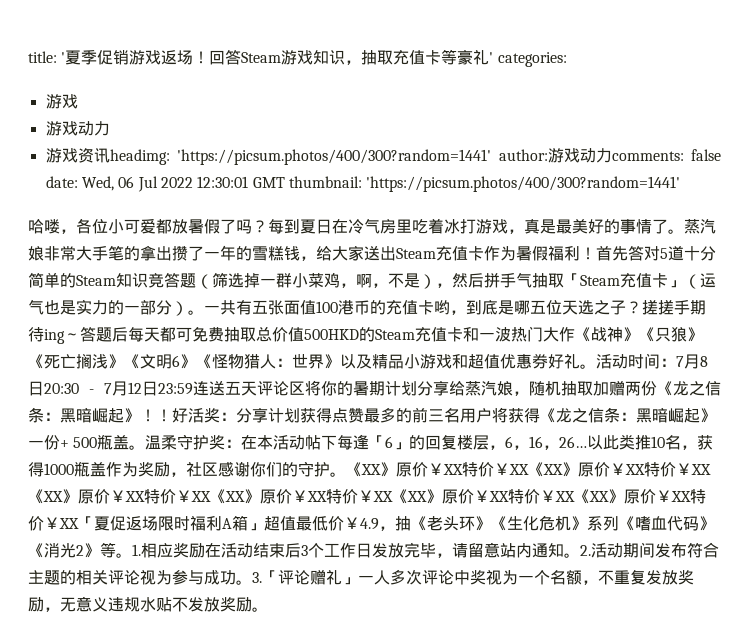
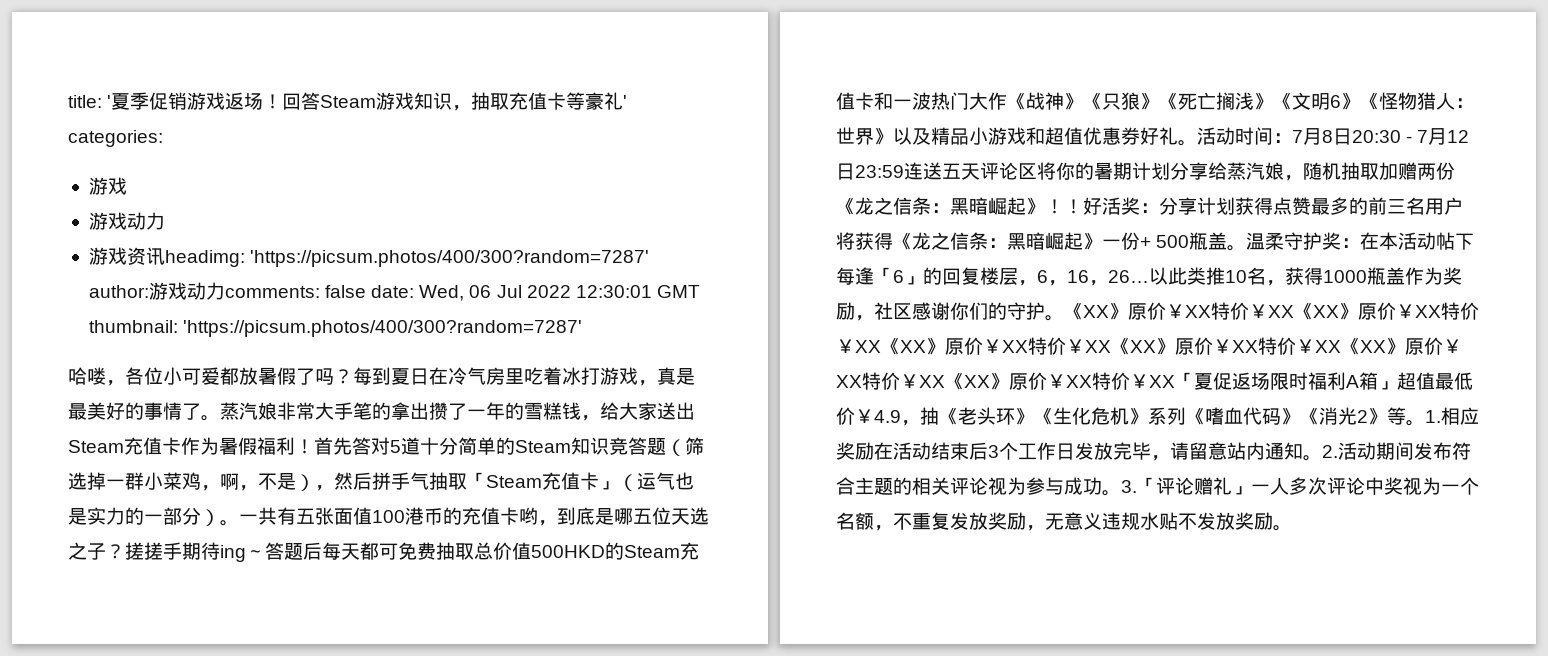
[177,149,492,165] 'https://picsum.photos/400/300?random=1441' -> [250,250,650,267] 'https://picsum.photos/400/300?random=7287'
[366,176,681,192] 'https://picsum.photos/400/300?random=1441' -> [183,320,583,337] 'https://picsum.photos/400/300?random=7287'

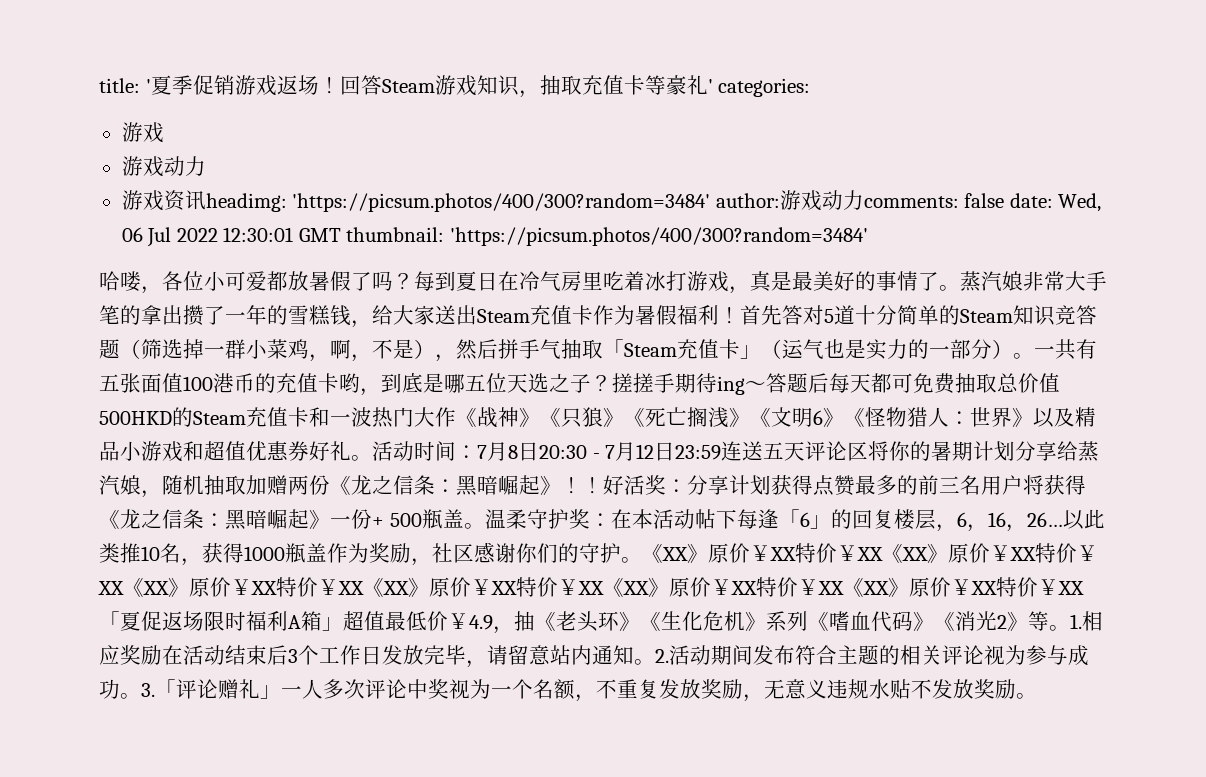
[250,250,650,267] 'https://picsum.photos/400/300?random=7287' -> [292,193,711,212] 'https://picsum.photos/400/300?random=3484'
[183,320,583,337] 'https://picsum.photos/400/300?random=7287' -> [449,227,868,246] 'https://picsum.photos/400/300?random=3484'

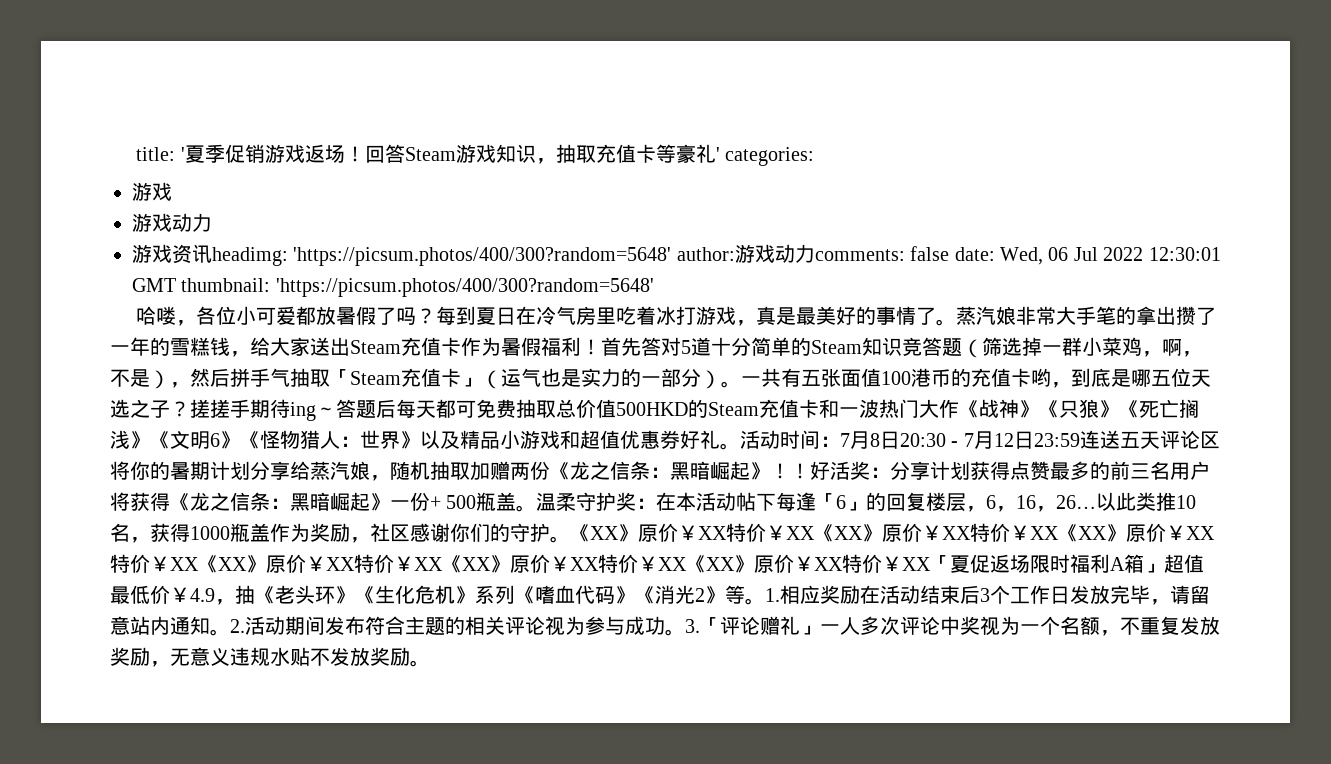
[292,193,711,212] 'https://picsum.photos/400/300?random=3484' -> [293,247,672,266] 'https://picsum.photos/400/300?random=5648'
[449,227,868,246] 'https://picsum.photos/400/300?random=3484' -> [275,278,654,297] 'https://picsum.photos/400/300?random=5648'

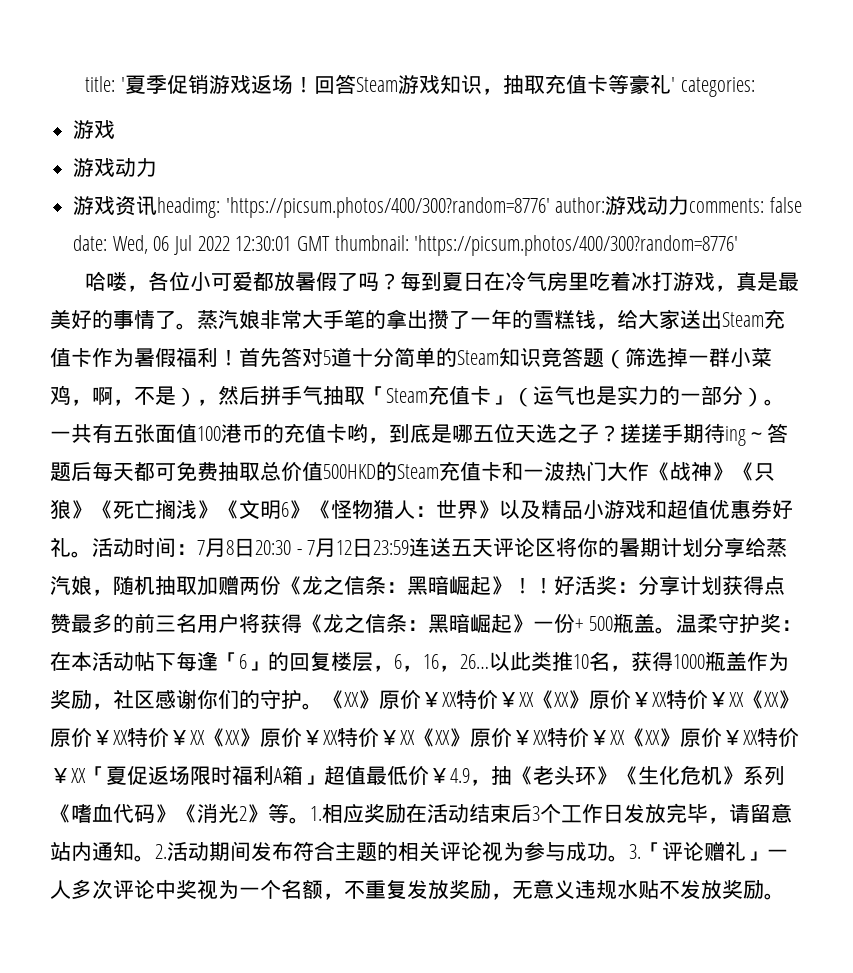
[293,247,672,266] 'https://picsum.photos/400/300?random=5648' -> [225,197,550,218] 'https://picsum.photos/400/300?random=8776'
[275,278,654,297] 'https://picsum.photos/400/300?random=5648' -> [414,235,739,256] 'https://picsum.photos/400/300?random=8776'

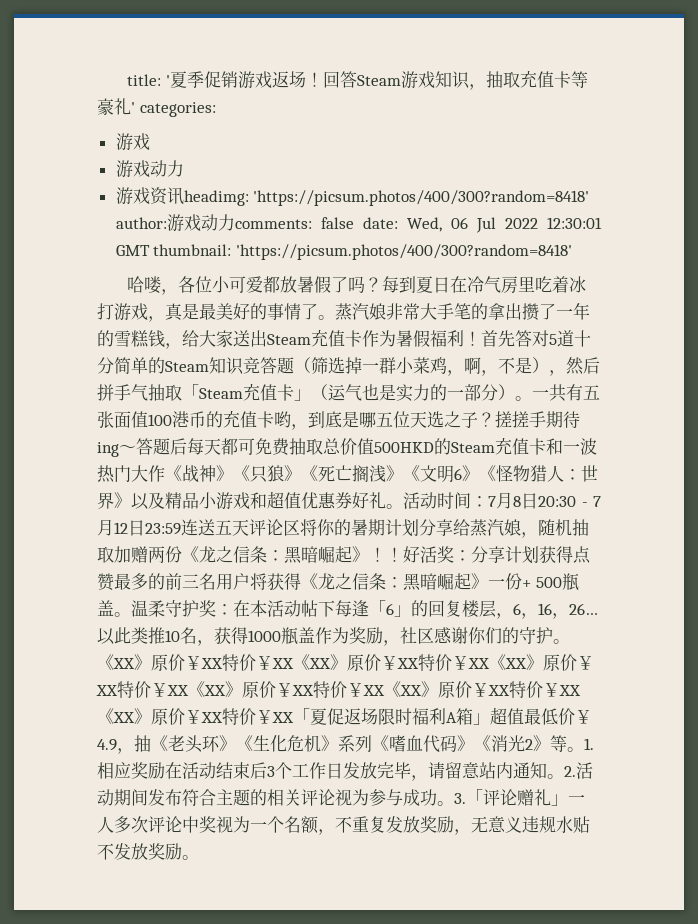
[225,197,550,218] 'https://picsum.photos/400/300?random=8776' -> [253,190,590,206] 'https://picsum.photos/400/300?random=8418'
[414,235,739,256] 'https://picsum.photos/400/300?random=8776' -> [235,244,572,260] 'https://picsum.photos/400/300?random=8418'

